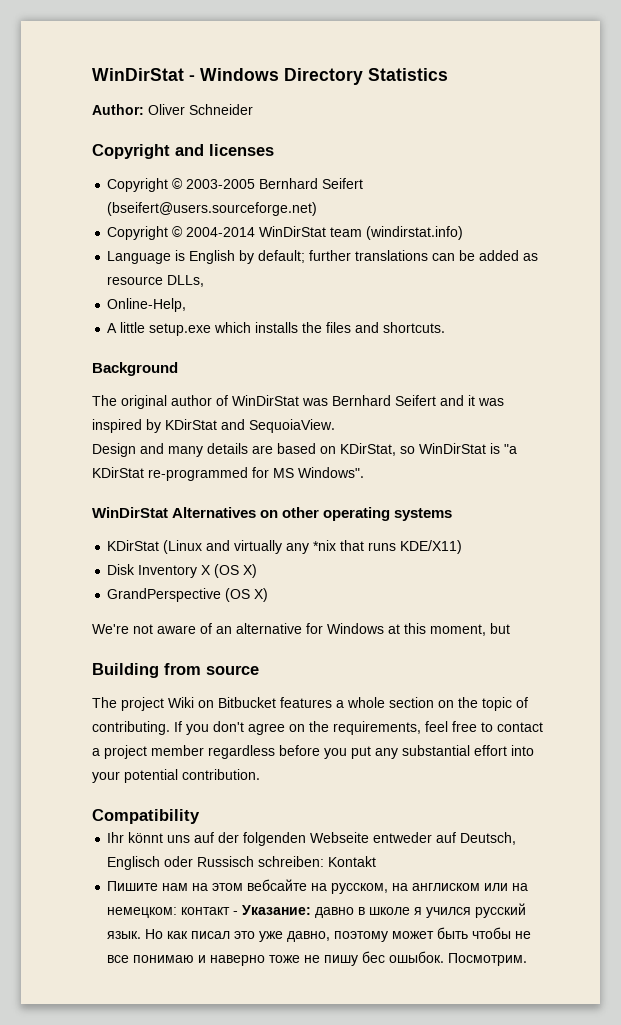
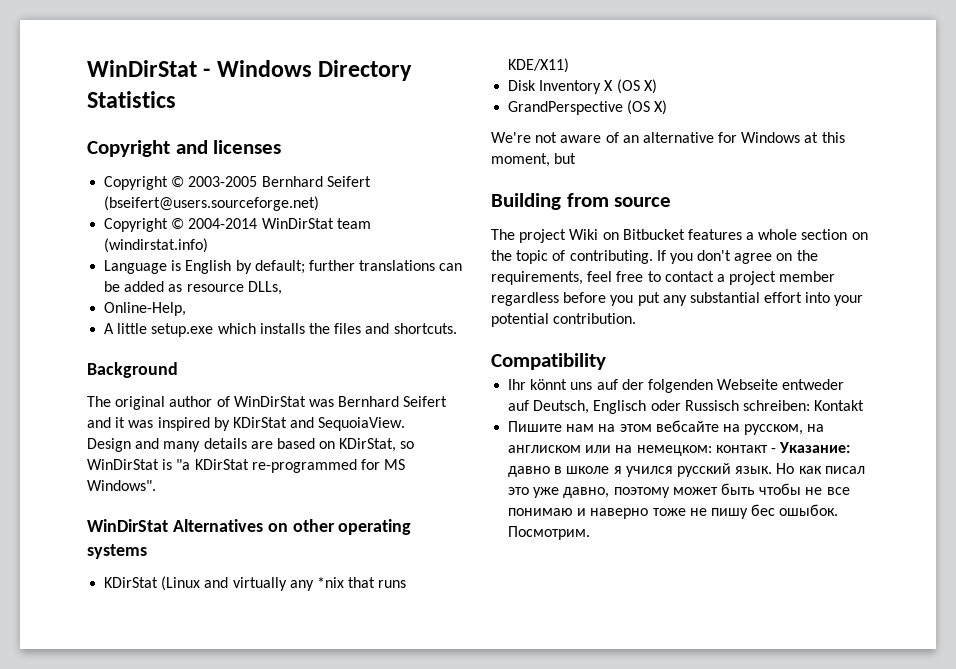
[92,104,253,115] // Author: Oliver Schneider -> (176, 99) none

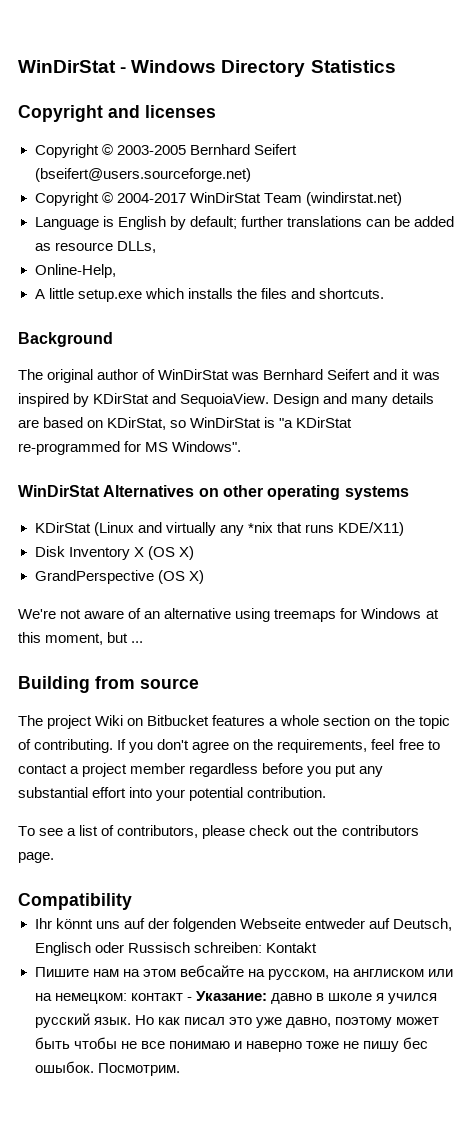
[188,218,371,229] [104,238,209,253] 2004-2014 WinDirStat team (windirstat.info) -> [116,192,402,206] 2004-2017 WinDirStat Team (windirstat.net)
(406, 424) // -> (270, 400) none
(714, 137) none -> [235,608,337,622] using treemaps
(577, 158) none -> [131,641,144,643] ...
(637, 318) none -> [18,825,419,839] [18,852,54,863] // To see a list of contributors, please check out the contributors page.

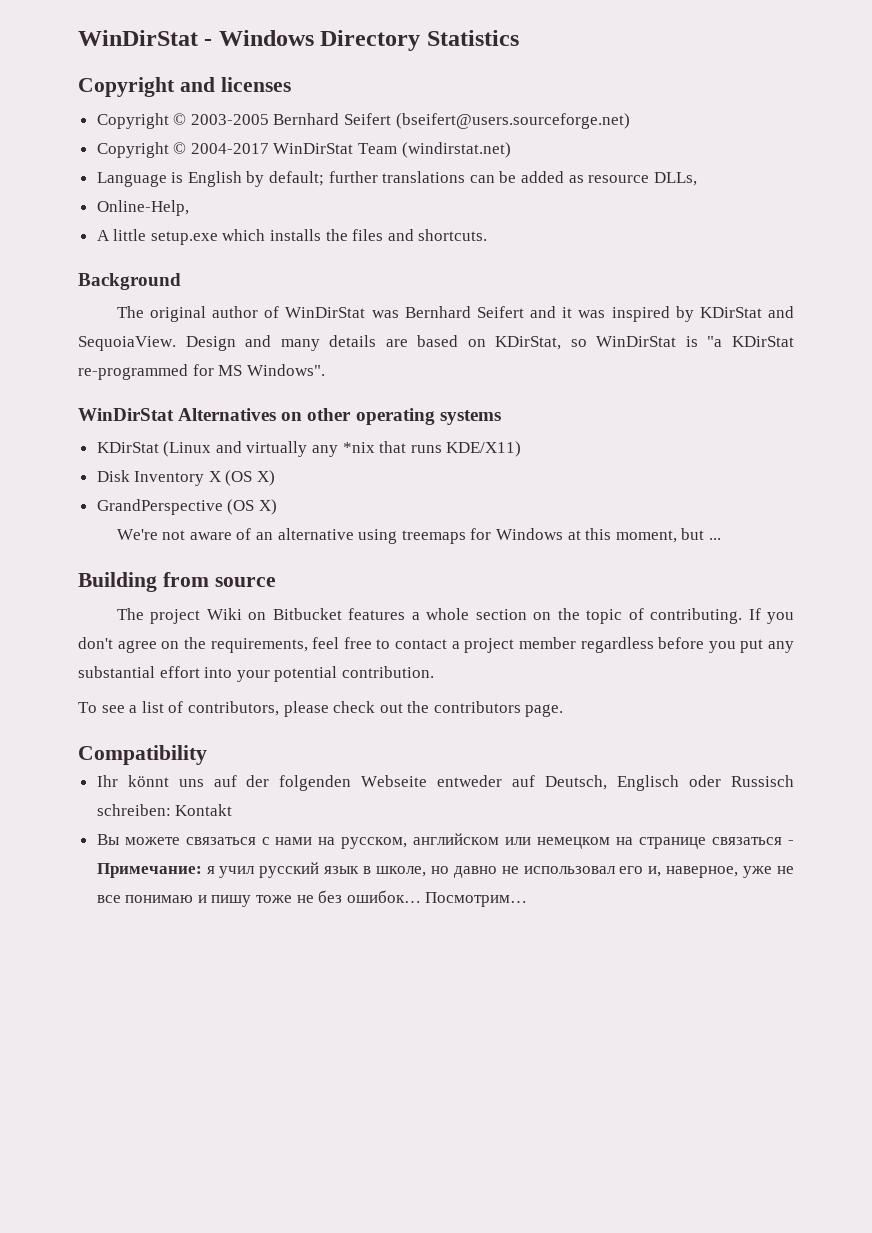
[34,965,453,980] [34,991,437,1004] [34,1013,439,1028] [34,1037,117,1049] Пишите нам на этом вебсайте на русском, на англиском или на немецком: контакт - Указание: давно в школе я учился русский язык. Но как писал это уже давно, поэтому может быть чтобы -> [96,833,794,849] [96,862,773,878] Вы можете связаться с нами на русском, английском или немецком на странице связаться - Примечание: я учил русский язык в школе, но давно не использовал его и, наверное, уже
[245,1041,302,1052] наверно -> [211,895,252,907] пишу
[362,1037,429,1052] [34,1061,180,1076] пишу бес ошыбок. Посмотрим. -> [318,890,528,907] без ошибок… Посмотрим…

